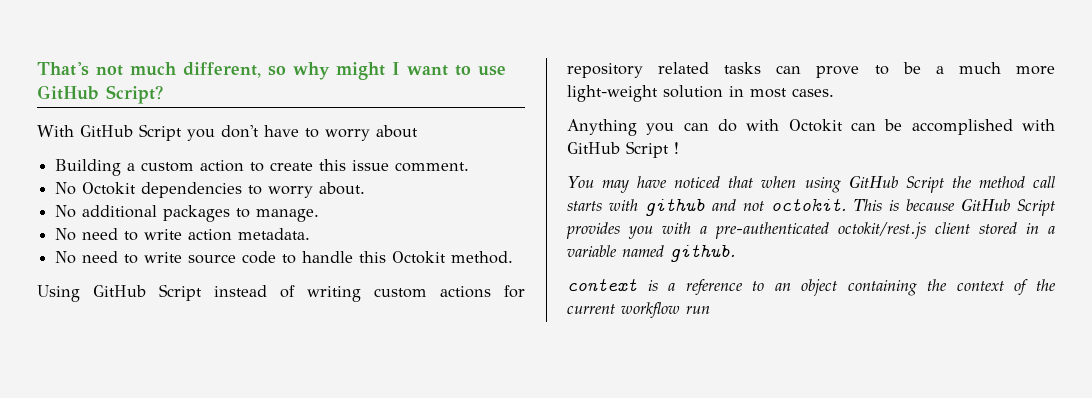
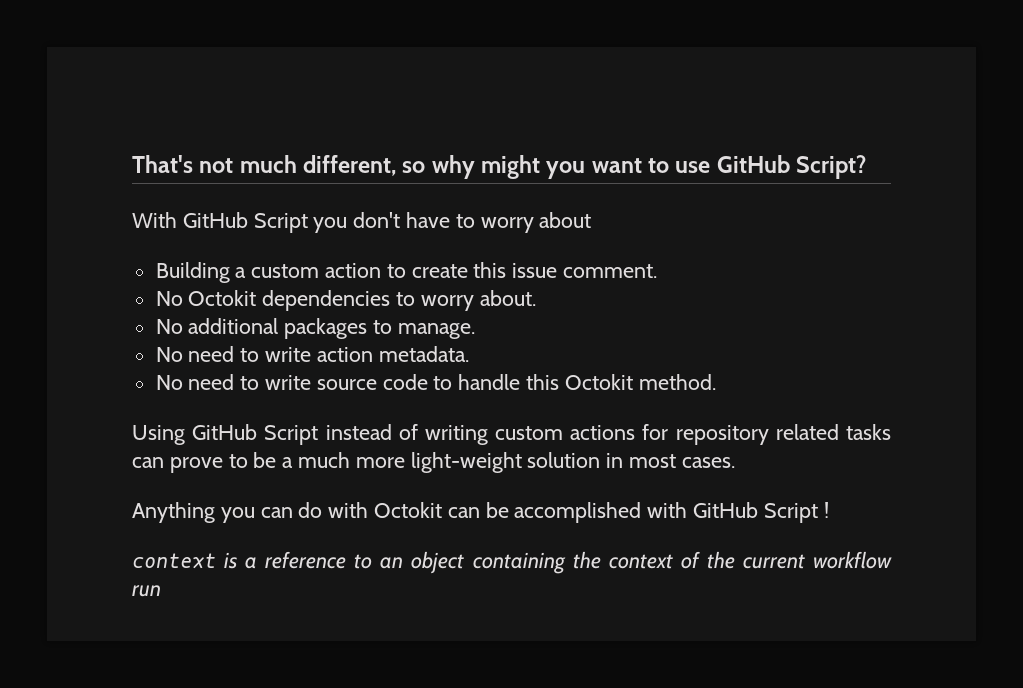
[392,62,400,75] I -> [546,161,586,179] you
[567,175,1055,193] [567,198,1055,216] [566,222,1055,239] [567,244,736,262] // You may have noticed that when using GitHub Script the method call starts with github and not octokit. This is because GitHub Script provides you with a pre-authenticated octokit/rest.js client stored in a variable named github. -> (829, 510) none

